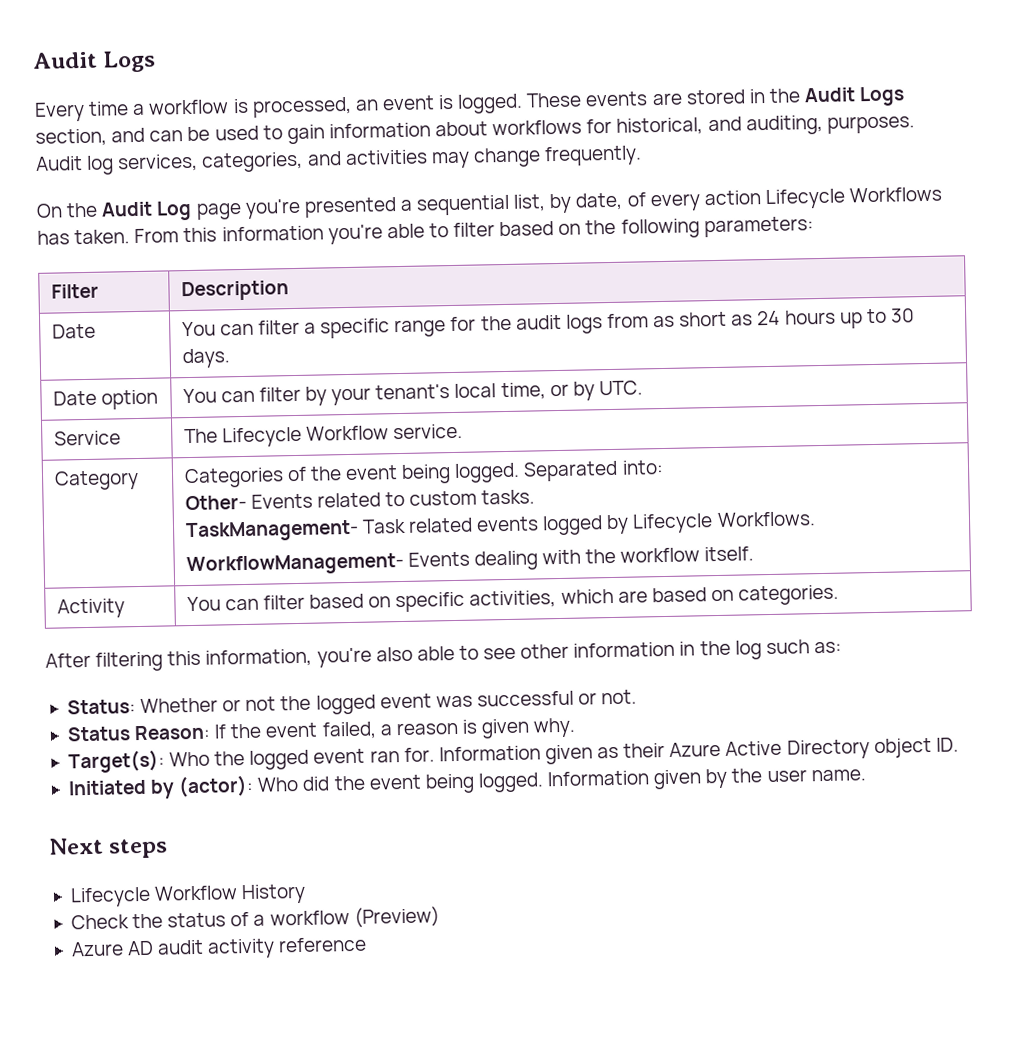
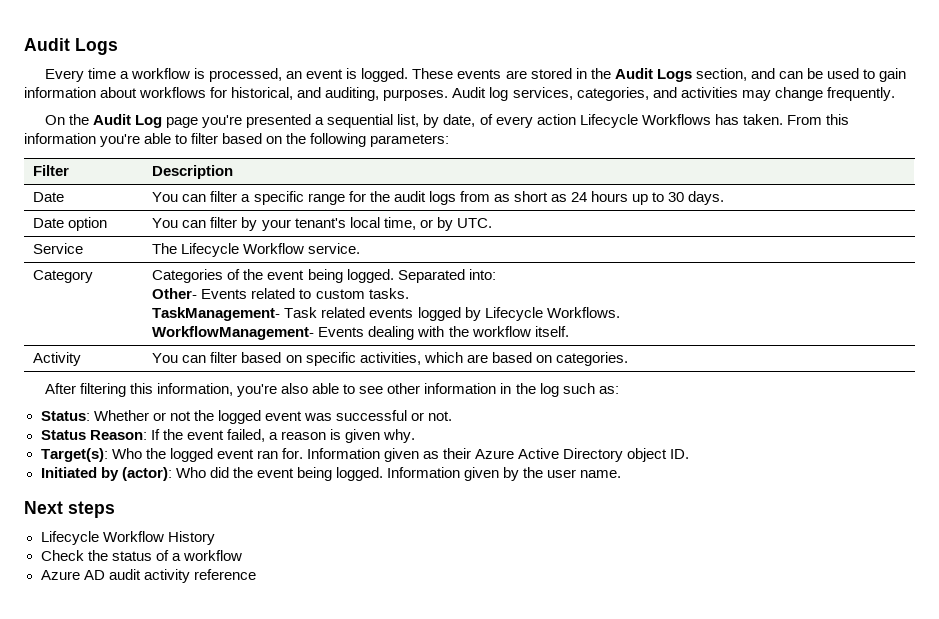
[353,906,440,928] (Preview) -> (242, 555) none

